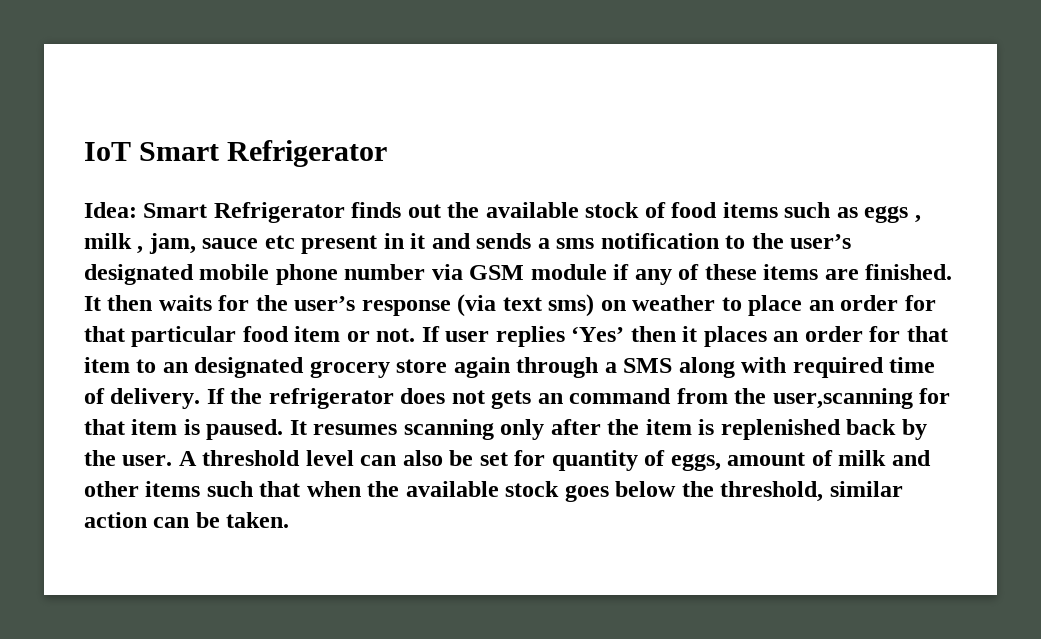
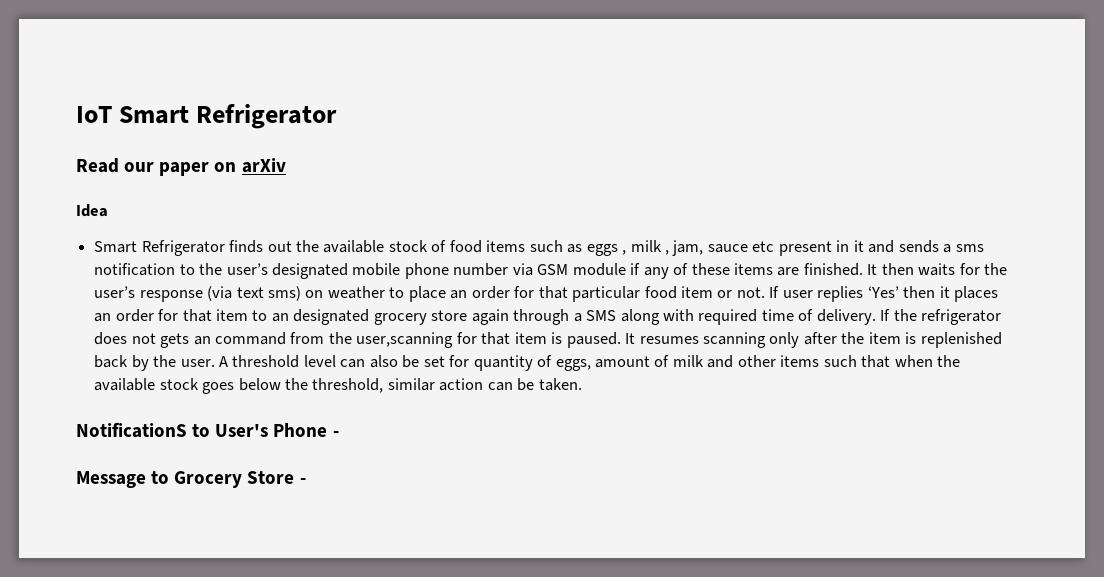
[84,202,137,218] Idea: -> [76,158,286,176] [76,204,108,217] Read our paper on arXiv // Idea //
(290, 520) none -> [76,422,339,438] [76,471,306,488] // NotificationS to User's Phone - // Message to Grocery Store -

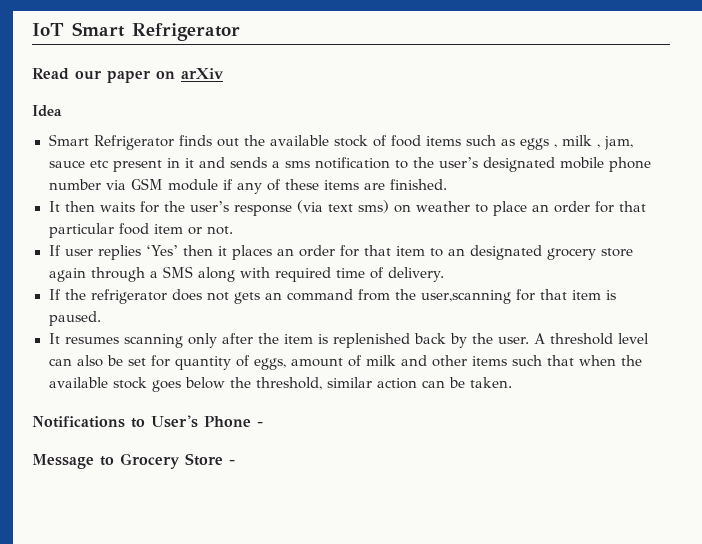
(863, 269) none -> (447, 184) //
(765, 292) none -> (233, 230) //
(876, 317) none -> (445, 274) //
(621, 340) none -> (101, 318) //
[76,422,187,438] NotificationS -> [32,416,125,428] Notifications

